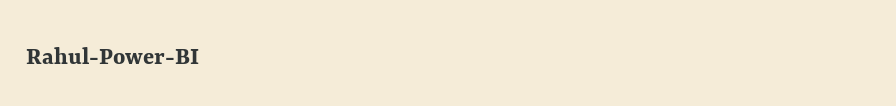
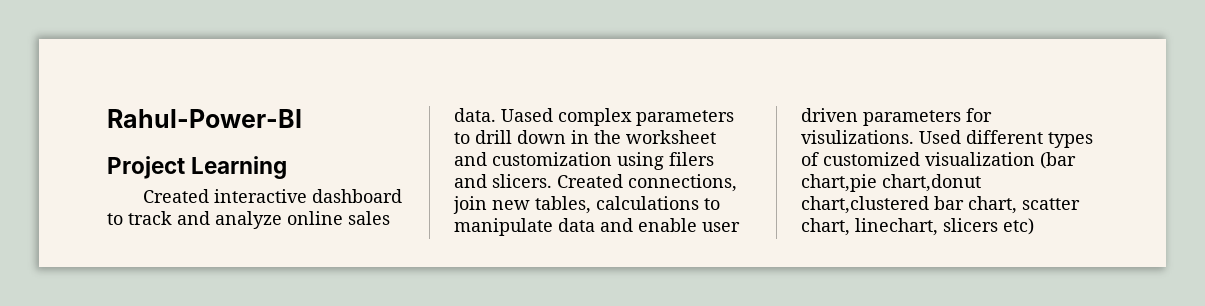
(199, 55) none -> [107,156,288,179] [143,189,403,203] [107,211,390,229] [454,108,734,126] [454,130,716,144] [454,152,714,170] [454,174,737,192] [453,196,720,214] [454,218,740,236] [801,108,992,126] [801,130,1093,148] [801,152,1076,169] [801,174,981,192] [801,196,1080,214] [801,218,1034,236] // Project Learning // Created interactive dashboard to track and analyze online sales data. Uased complex parameters to drill down in the worksheet and customization using filers and slicers. Created connections, join new tables, calculations to manipulate data and enable user driven parameters for visulizations. Used different types of customized visualization (bar chart,pie chart,donut chart,clustered bar chart, scatter chart, linechart, slicers etc)

